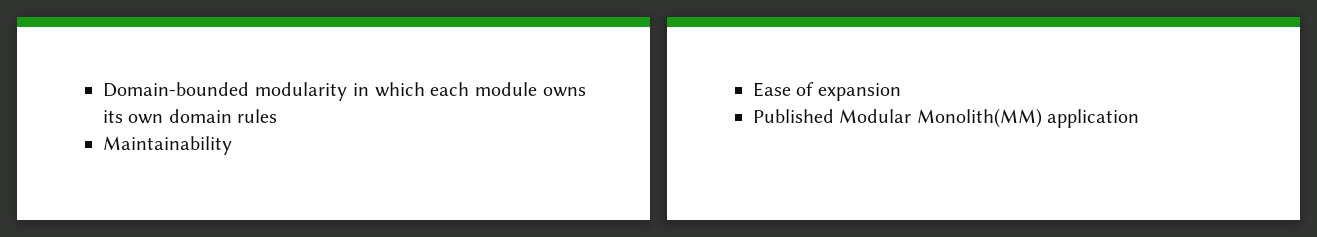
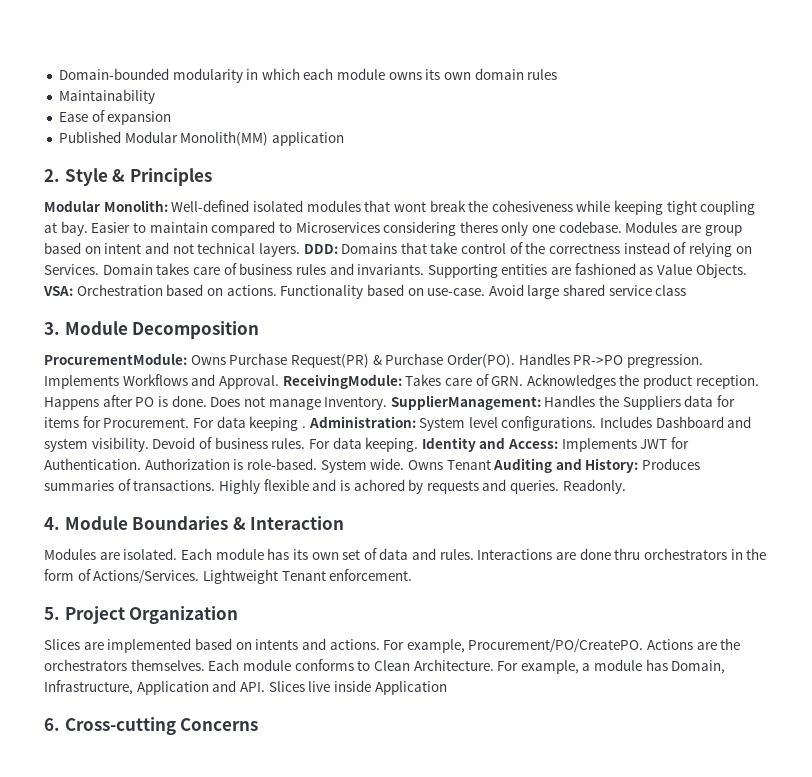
(1140, 118) none -> [44,168,212,186] [44,200,756,215] [44,221,742,236] [44,242,752,257] [44,263,747,278] [43,284,687,299] [44,321,260,339] [44,353,703,368] [44,374,759,389] [44,395,736,410] [44,416,752,431] [44,437,690,452] [44,458,701,473] [44,479,626,494] [44,516,345,530] [44,548,767,560] [44,569,413,584] [44,606,239,624] [44,638,741,653] [44,659,726,674] [44,680,447,695] [44,717,259,735] // 2. Style & Principles // Modular Monolith: Well-defined isolated modules that wont break the cohesiveness while keeping tight coupling at bay. Easier to maintain compared to Microservices considering theres only one codebase. Modules are group based on intent and not technical layers. DDD: Domains that take control of the correctness instead of relying on Services. Domain takes care of business rules and invariants. Supporting entities are fashioned as Value Objects. VSA: Orchestration based on actions. Functionality based on use-case. Avoid large shared service class // 3. Module Decomposition // ProcurementModule: Owns Purchase Request(PR) & Purchase Order(PO). Handles PR->PO pregression. Implements Workflows and Approval. ReceivingModule: Takes care of GRN. Acknowledges the product reception. Happens after PO is done. Does not manage Inventory. SupplierManagement: Handles the Suppliers data for items for Procurement. For data keeping . Administration: System level configurations. Includes Dashboard and system visibility. Devoid of business rules. For data keeping. Identity and Access: Implements JWT for Authentication. Authorization is role-based. System wide. Owns Tenant Auditing and History: Produces summaries of transactions. Highly flexible and is achored by requests and queries. Readonly. // 4. Module Boundaries & Interaction // Modules are isolated. Each module has its own set of data and rules. Interactions are done thru orchestrators in the form of Actions/Services. Lightweight Tenant enforcement. // 5. Project Organization // Slices are implemented based on intents and actions. For example, Procurement/PO/CreatePO. Actions are the orchestrators themselves. Each module conforms to Clean Architecture. For example, a module has Domain, Infrastructure, Application and API. Slices live inside Application // 6. Cross-cutting Concerns

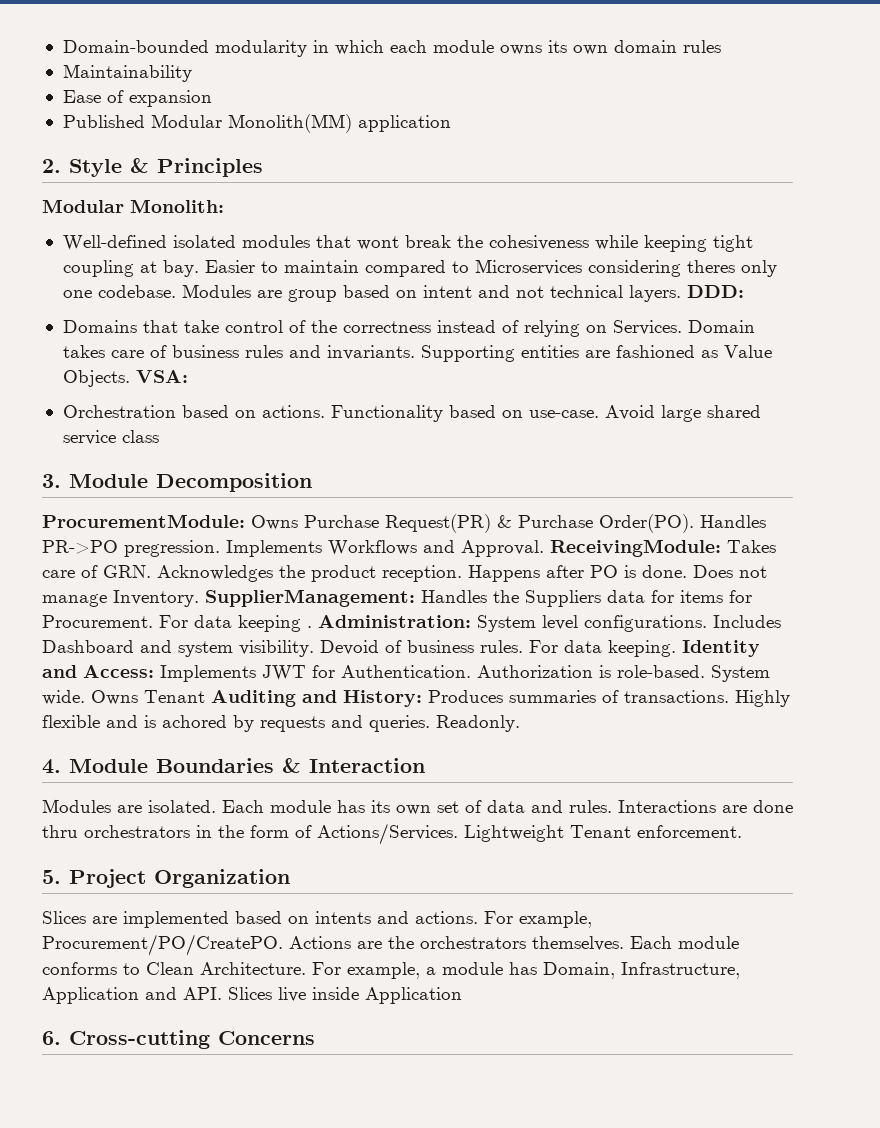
(168, 206) none -> (224, 206) //
(338, 249) none -> (744, 291) //
(73, 291) none -> (188, 376) //

